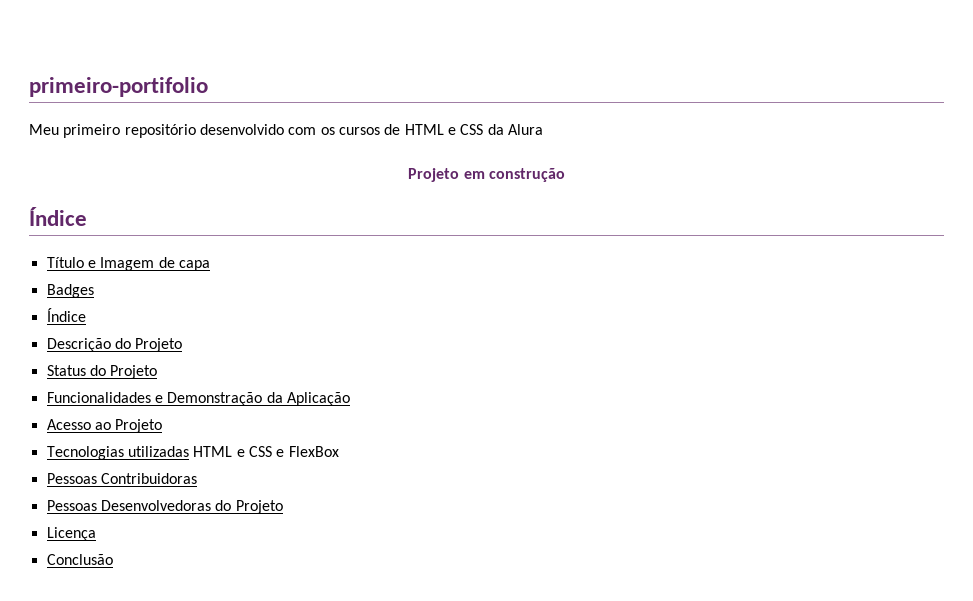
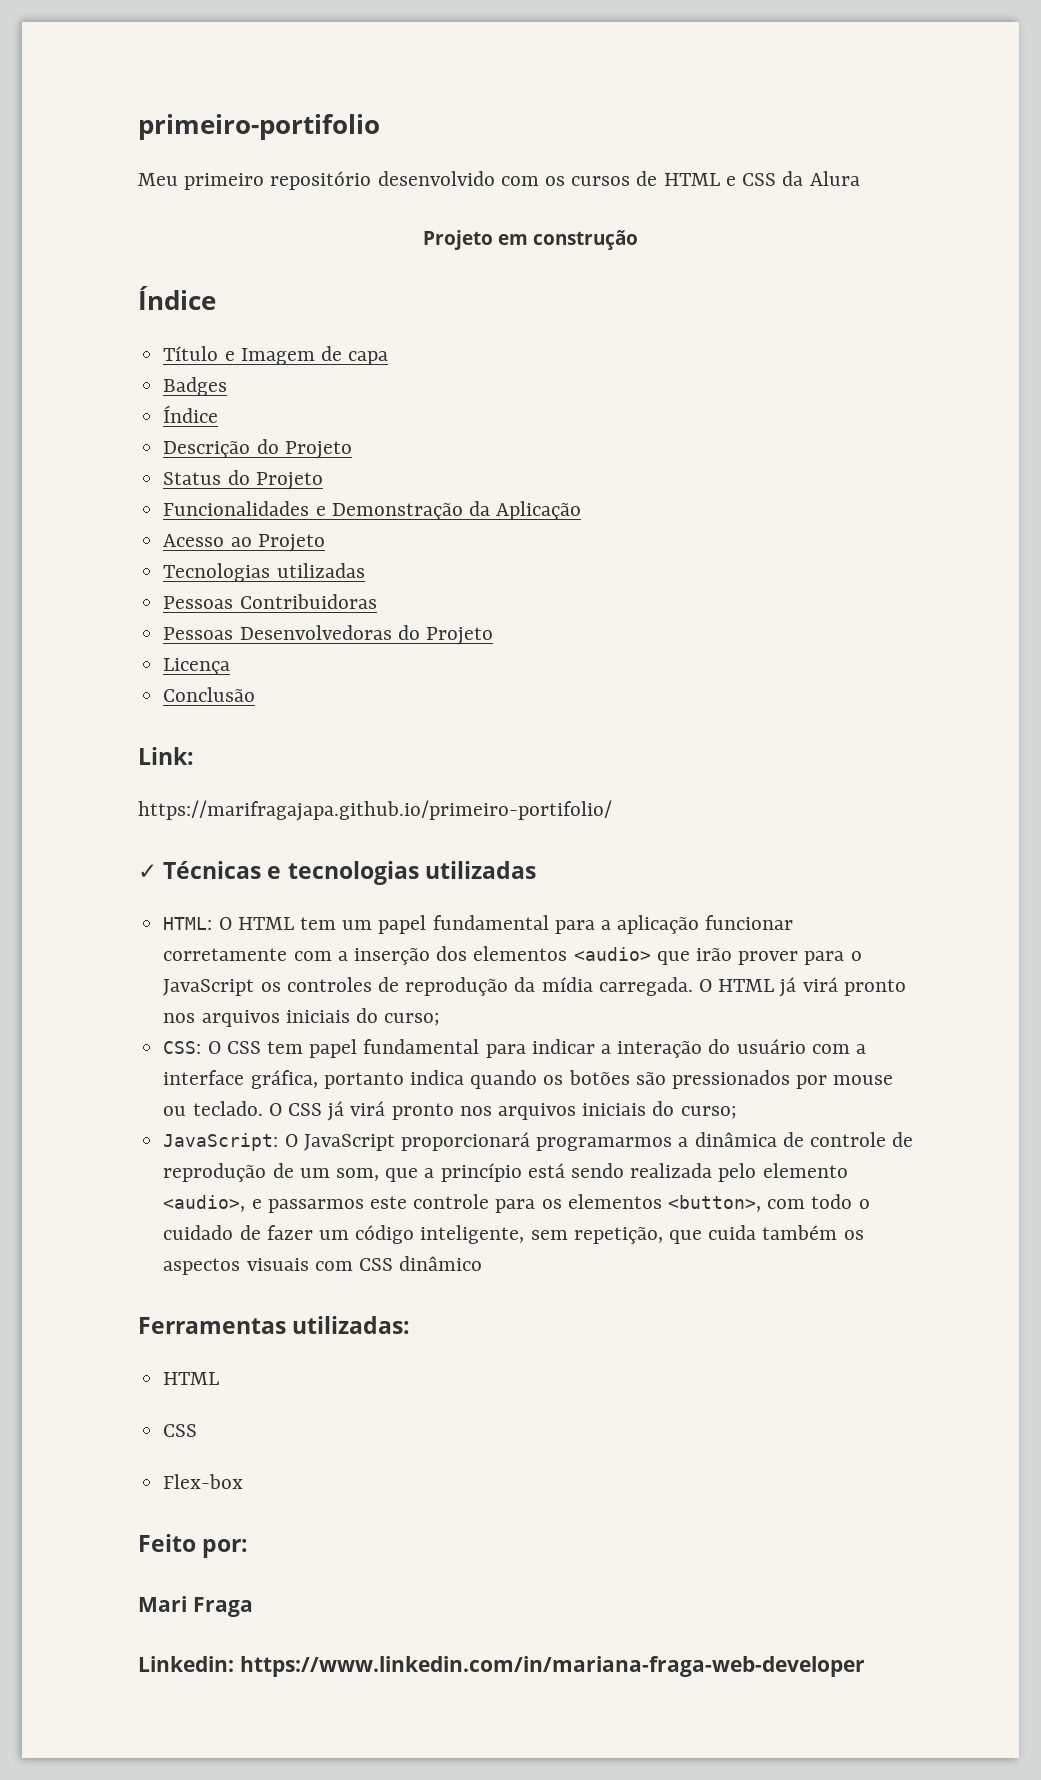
[193,446,339,457] HTML e CSS e FlexBox -> (365, 570) none
(113, 559) none -> [138,747,194,765] [138,800,612,821] [138,861,536,885] [163,915,794,934] [163,946,862,965] [163,977,906,997] [163,1008,441,1027] [163,1039,867,1058] [163,1070,894,1089] [163,1101,737,1121] [163,1132,914,1151] [163,1163,848,1182] [163,1194,870,1213] [163,1225,864,1244] [163,1256,483,1275] [138,1316,411,1334] [163,1372,220,1385] [163,1424,198,1437] [163,1474,244,1489] [138,1534,249,1558] [138,1596,253,1617] [138,1656,865,1677] // Link: // https://marifragajapa.github.io/primeiro-portifolio/ // ✓ Técnicas e tecnologias utilizadas // HTML: O HTML tem um papel fundamental para a aplicação funcionar corretamente com a inserção dos elementos <audio> que irão prover para o JavaScript os controles de reprodução da mídia carregada. O HTML já virá pronto nos arquivos iniciais do curso; // CSS: O CSS tem papel fundamental para indicar a interação do usuário com a interface gráfica, portanto indica quando os botões são pressionados por mouse ou teclado. O CSS já virá pronto nos arquivos iniciais do curso; // JavaScript: O JavaScript proporcionará programarmos a dinâmica de controle de reprodução de um som, que a princípio está sendo realizada pelo elemento <audio>, e passarmos este controle para os elementos <button>, com todo o cuidado de fazer um código inteligente, sem repetição, que cuida também os aspectos visuais com CSS dinâmico // Ferramentas utilizadas: // HTML // CSS // Flex-box // Feito por: // Mari Fraga // Linkedin: https://www.linkedin.com/in/mariana-fraga-web-developer

